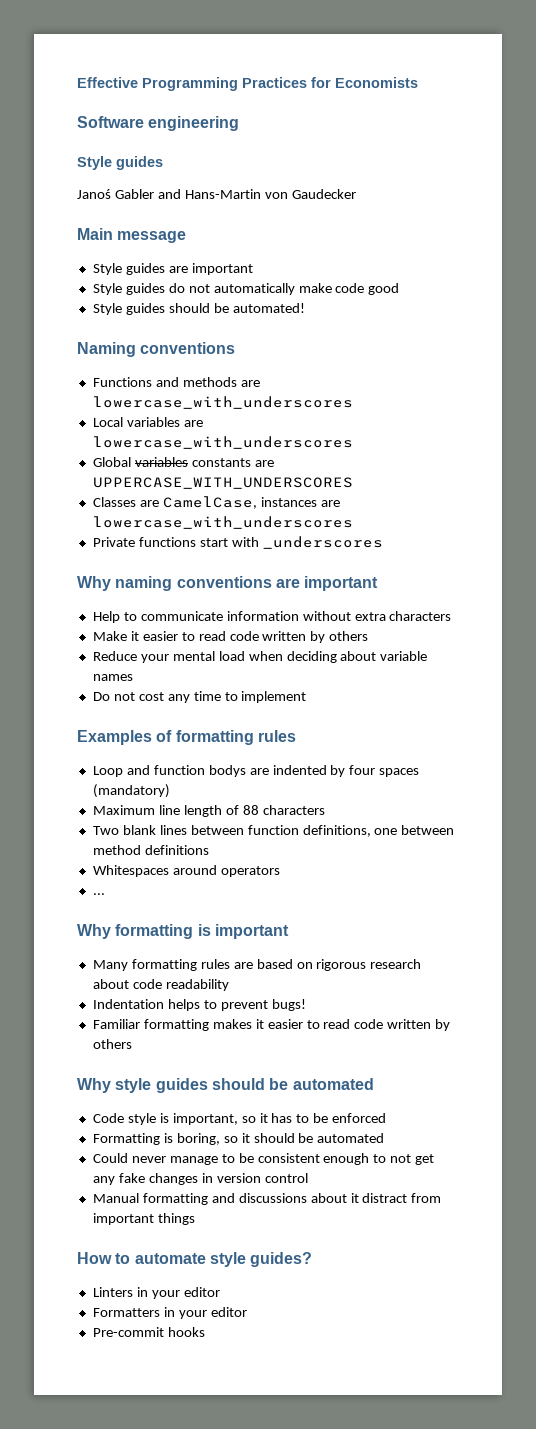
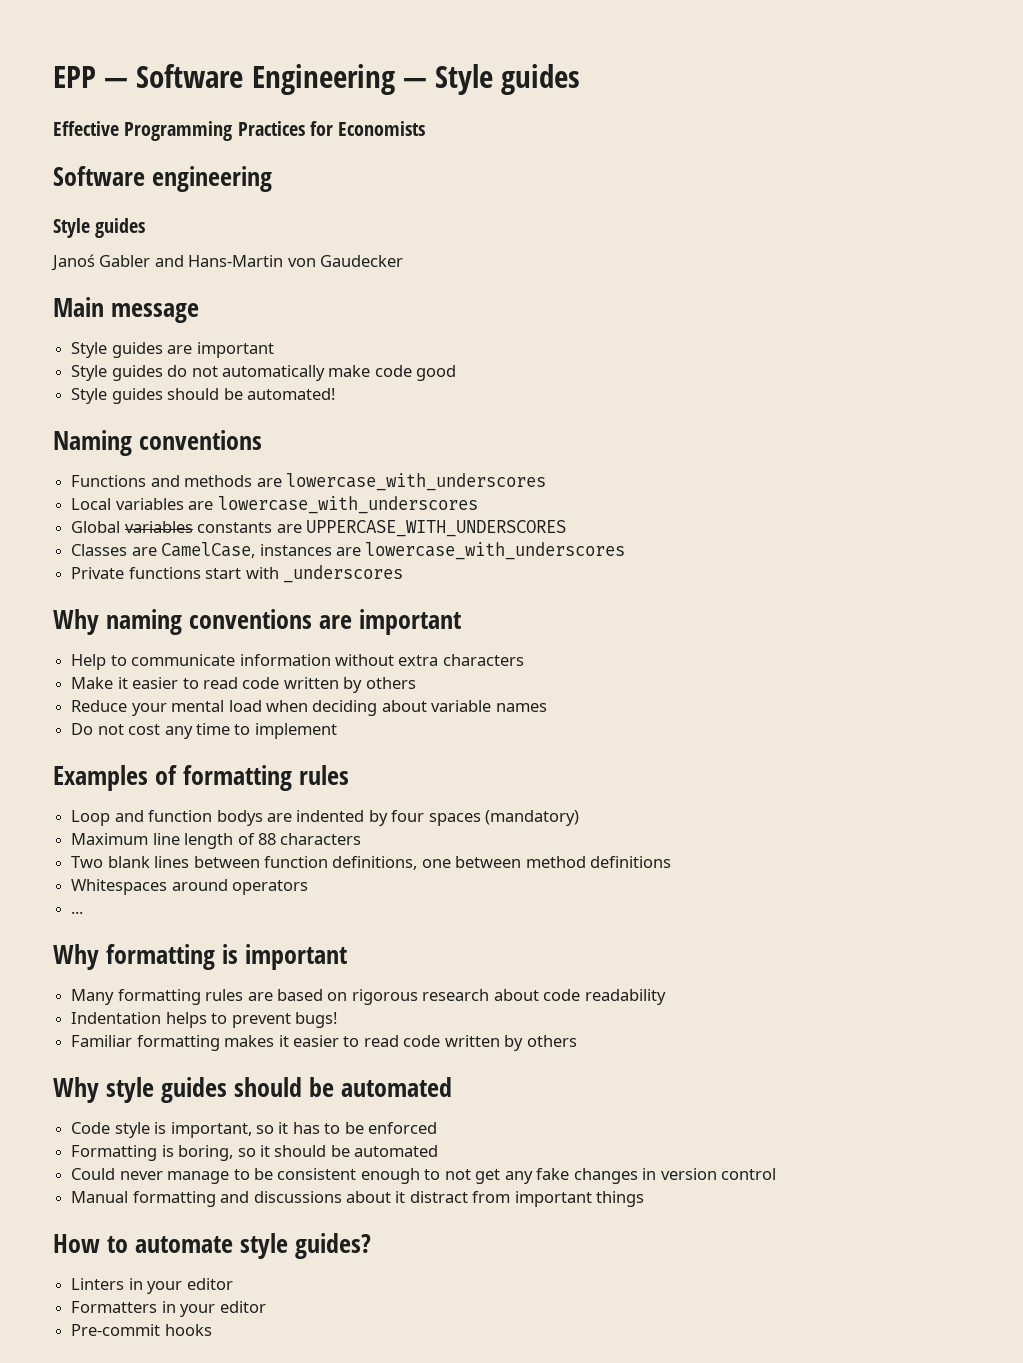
(77, 82) none -> [53,64,581,95] EPP — Software Engineering — Style guides //

